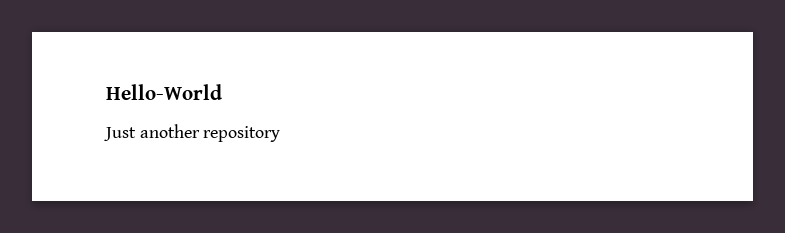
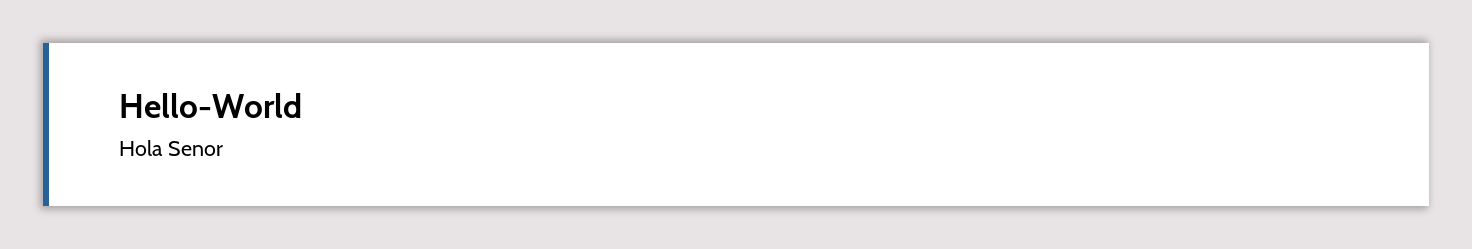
[104,124,281,142] Just another repository -> [119,140,223,156] Hola Senor

